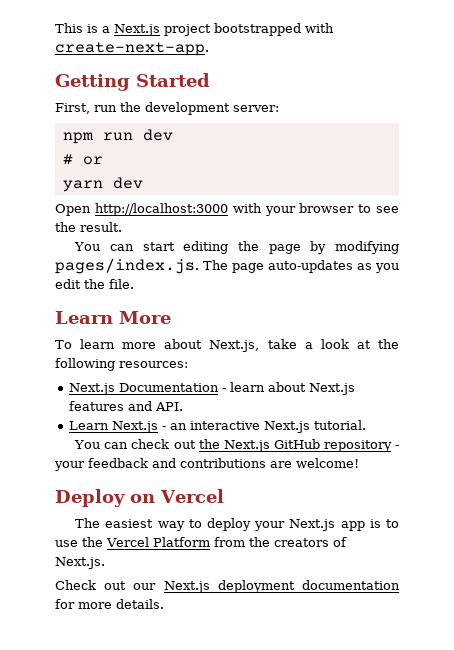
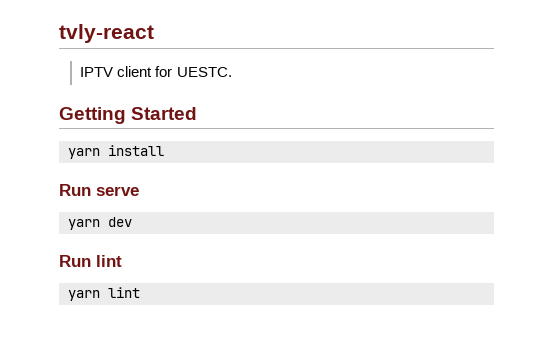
[55,23,334,36] [55,42,209,56] [55,73,210,91] [55,102,279,115] [62,129,173,144] [62,154,103,165] [62,177,143,192] [55,203,399,216] [55,222,122,232] [74,241,399,254] [55,258,399,274] [55,279,134,289] [55,311,171,324] [55,339,400,352] [55,358,188,371] [69,382,356,395] [69,401,184,411] [69,420,367,433] [74,439,400,452] [54,458,359,471] [55,489,224,507] [75,518,399,531] [55,537,347,547] [55,557,105,569] [55,580,400,593] [55,599,164,609] This is a Next.js project bootstrapped with create-next-app. // Getting Started // First, run the development server: // npm run dev // # or // yarn dev // Open http://localhost:3000 with your browser to see the result. // You can start editing the page by modifying pages/index.js. The page auto-updates as you edit the file. // Learn More // To learn more about Next.js, take a look at the following resources: // Next.js Documentation - learn about Next.js features and API. // Learn Next.js - an interactive Next.js tutorial. // You can check out the Next.js GitHub repository - your feedback and contributions are welcome! // Deploy on Vercel // The easiest way to deploy your Next.js app is to use the Vercel Platform from the creators of Next.js. // Check out our Next.js deployment documentation for more details. -> [59,24,154,43] [80,66,232,77] [59,107,198,124] [68,145,164,159] [59,184,139,196] [68,217,132,230] [59,255,122,267] [68,287,140,301] tvly-react // IPTV client for UESTC. // Getting Started // yarn install // Run serve // yarn dev // Run lint // yarn lint

